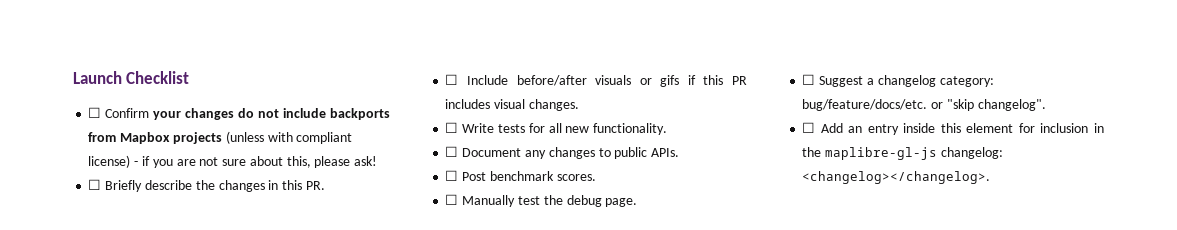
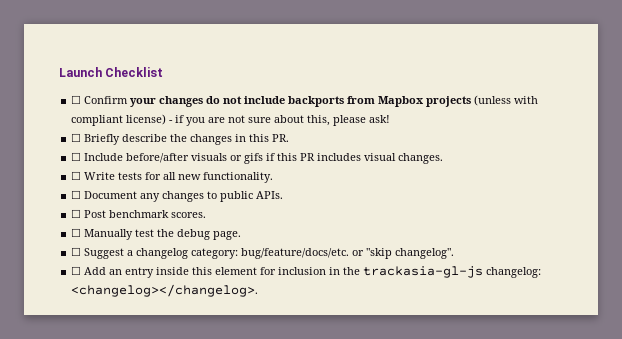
[825,147,938,160] maplibre-gl-js -> [363,266,484,278] trackasia-gl-js

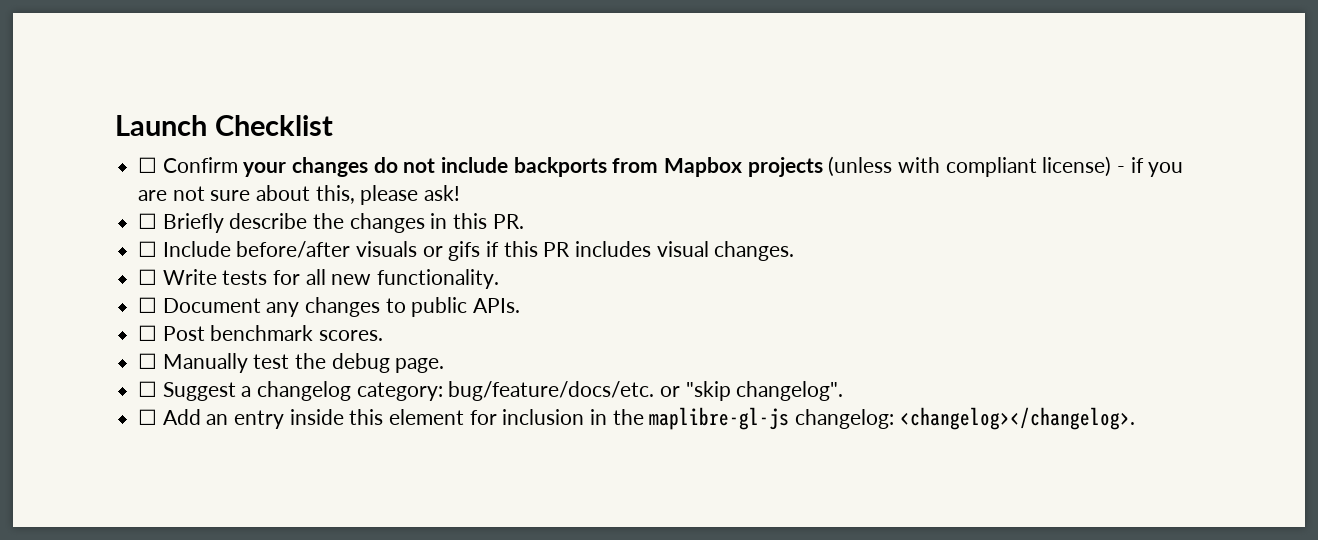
[363,266,484,278] trackasia-gl-js -> [649,407,790,430] maplibre-gl-js

